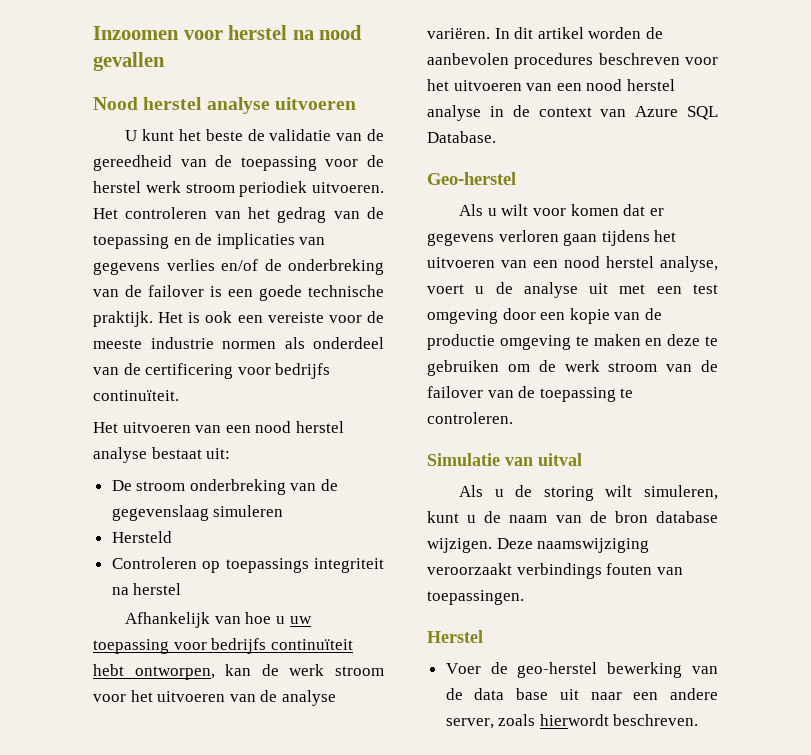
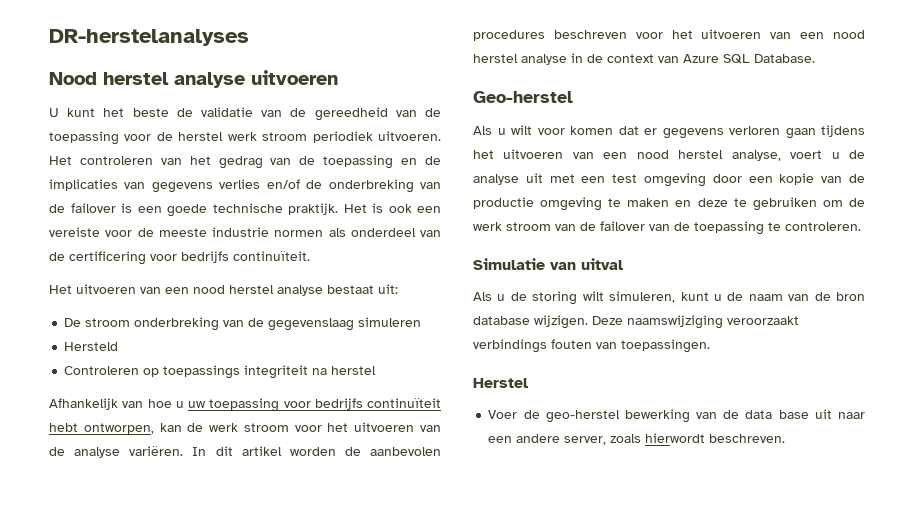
[93,25,363,40] [93,52,165,71] Inzoomen voor herstel na nood gevallen -> [49,29,249,46] DR-herstelanalyses

